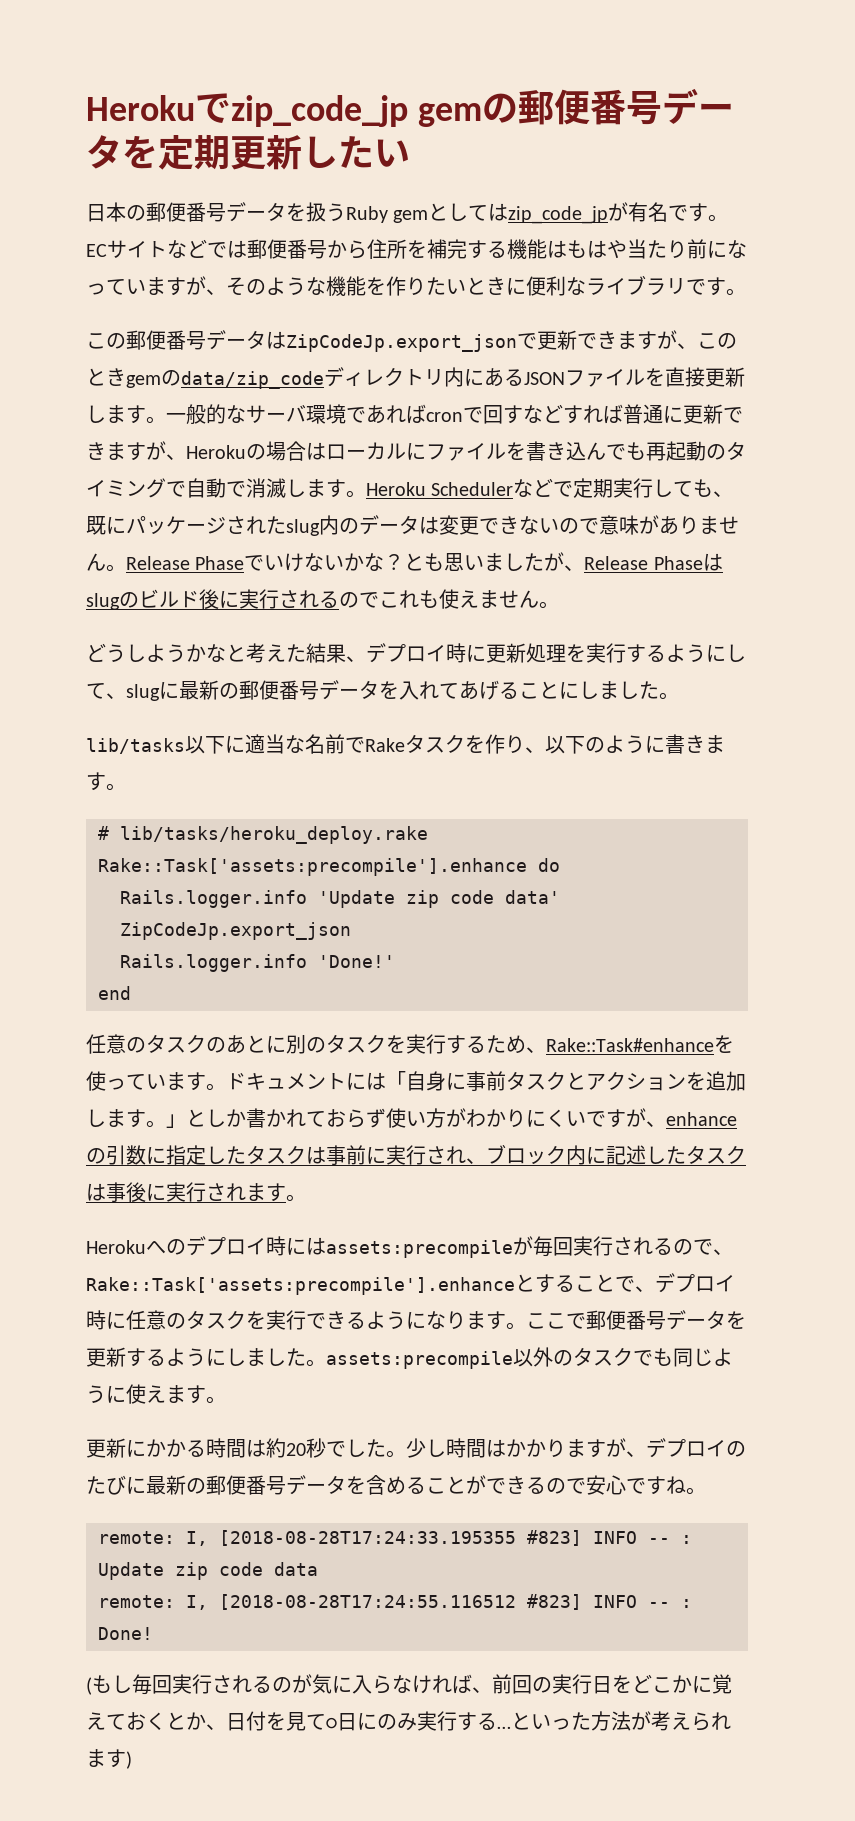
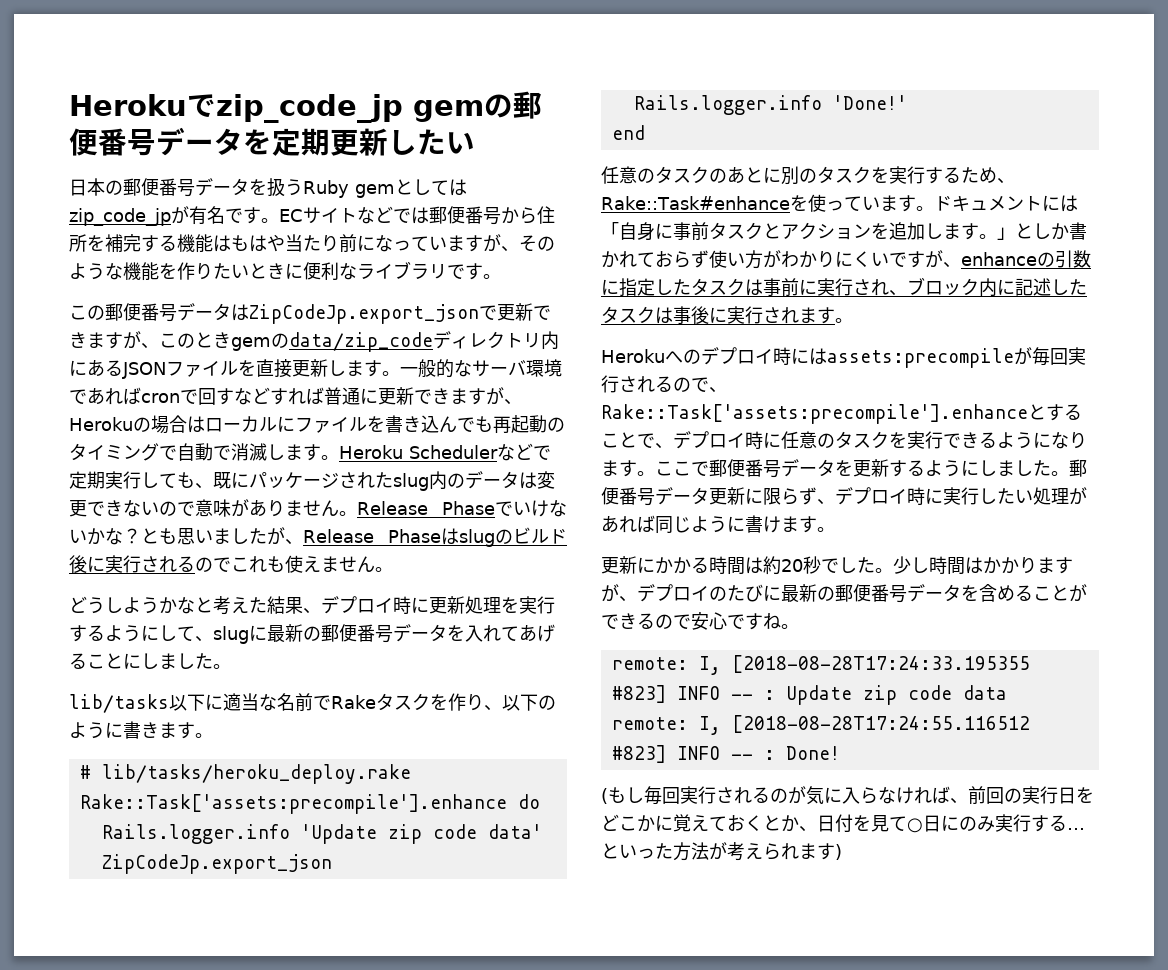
[326,1347,673,1369] assets:precompile以外のタスクでも -> [1069,459,1087,477] [601,487,1087,506] [601,515,655,533] 郵便番号データ更新に限らず、デプロイ時に実行したい処理があれば
[126,1384,166,1404] 使え -> [745,515,781,533] 書け

